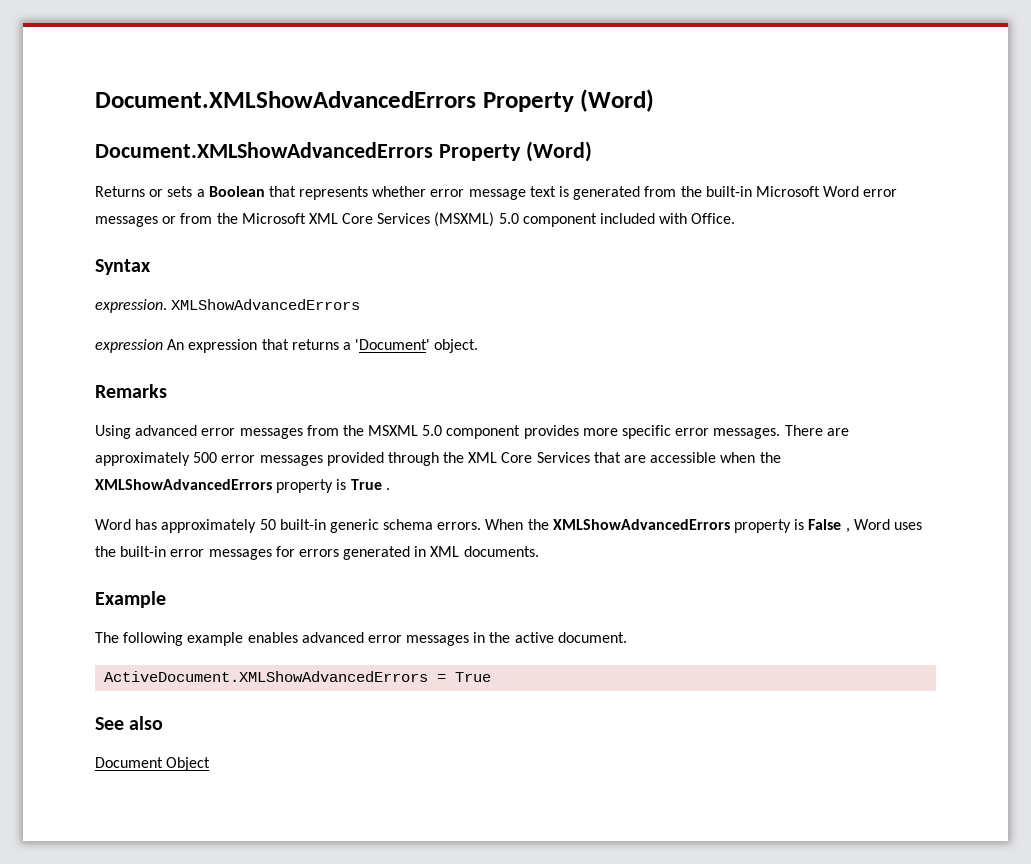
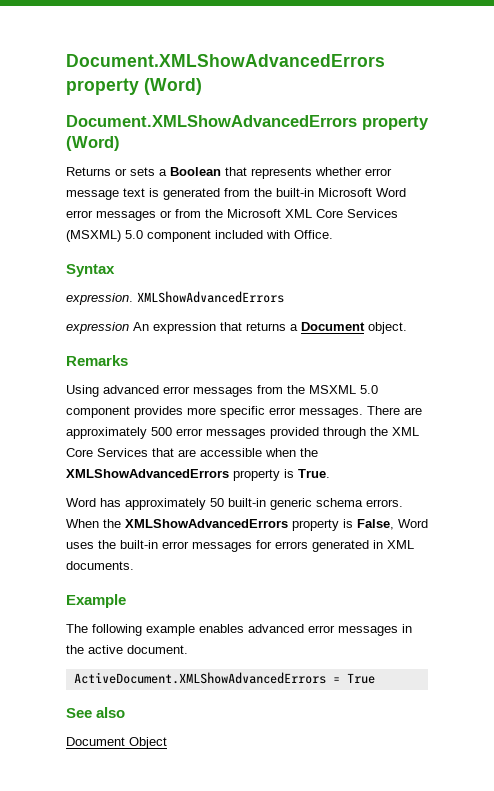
[95,91,574,112] Document.XMLShowAdvancedErrors Property -> [66,54,385,67] [66,78,139,95] Document.XMLShowAdvancedErrors property
[438,144,521,161] Property -> [362,116,429,130] property
[355,339,431,350] 'Document' -> [301,322,365,331] Document
[350,479,390,490] True . -> [298,469,330,478] True.
[808,519,850,533] False , -> [357,519,394,530] False,

